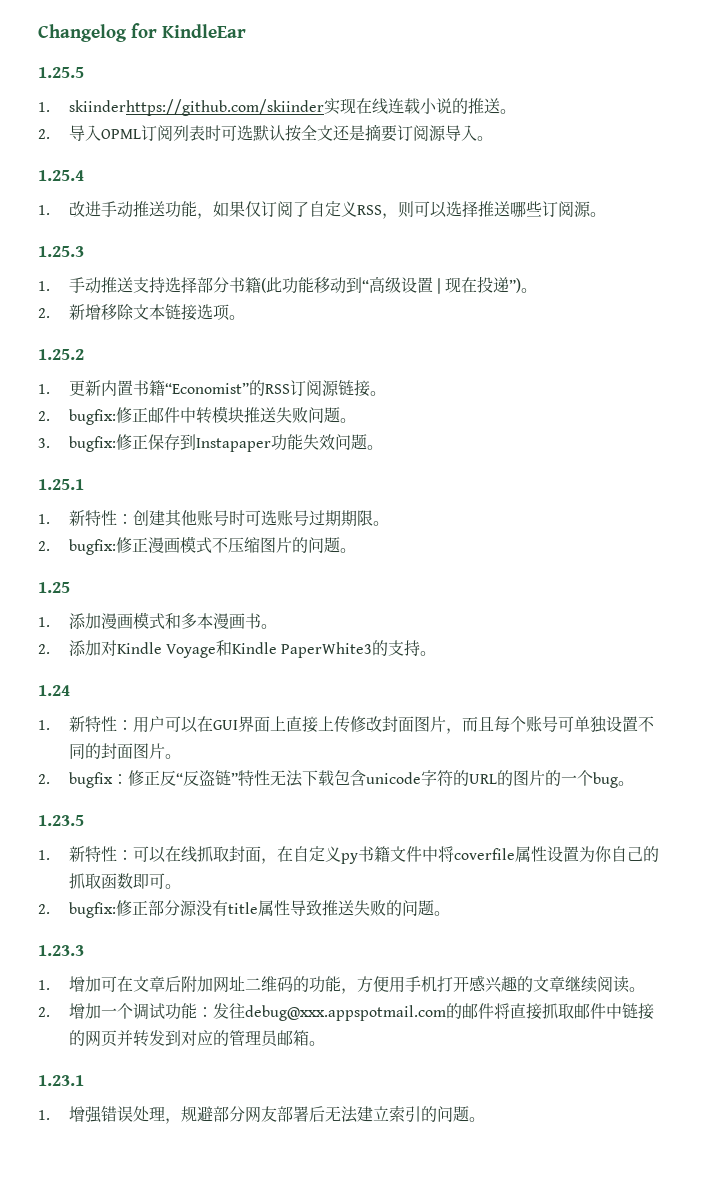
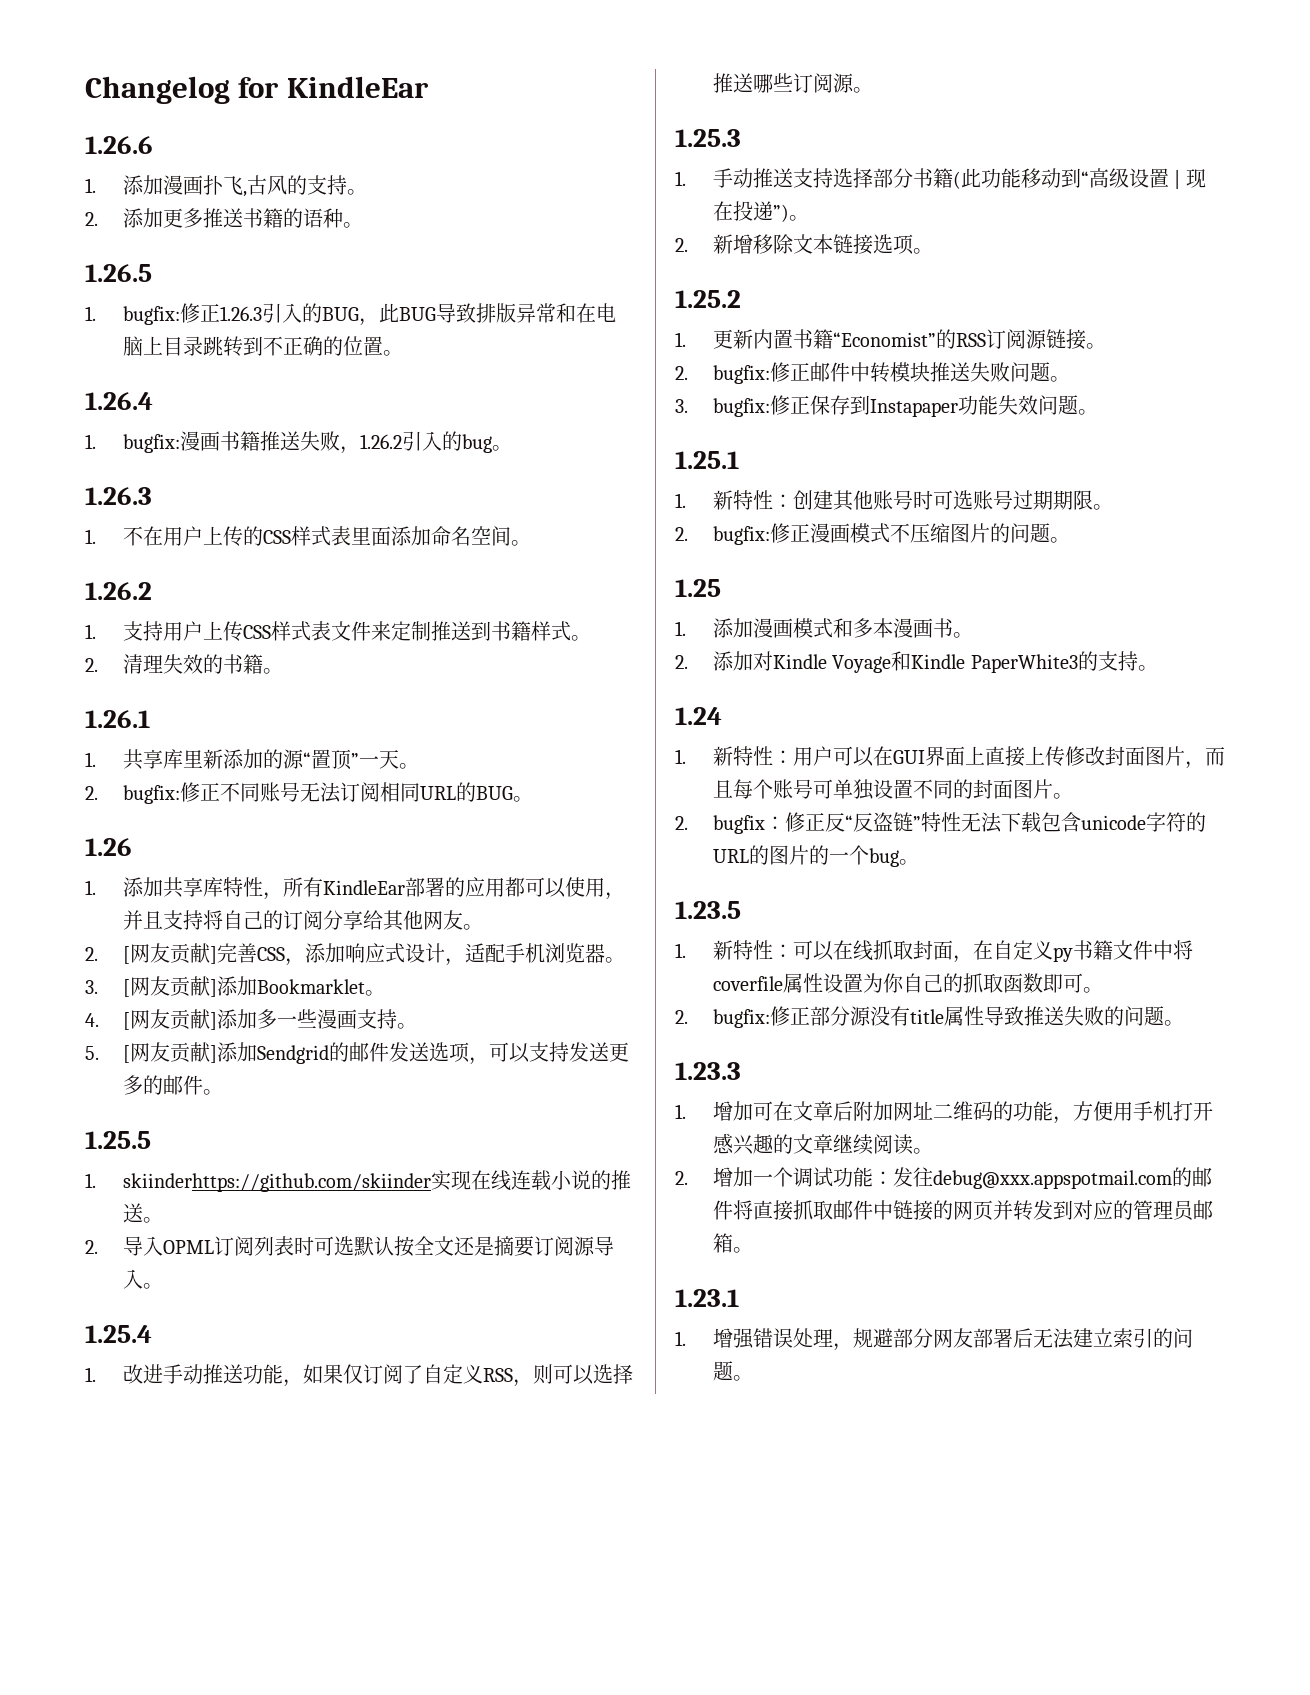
(246, 31) none -> [85,136,153,154] [85,175,367,197] [85,208,363,228] [85,264,152,282] [85,303,616,326] [122,336,403,357] [85,392,153,410] [85,431,512,454] [85,487,152,505] [85,526,531,546] [85,582,152,600] [85,621,591,641] [85,654,283,674] [85,710,150,728] [85,749,419,770] [85,782,533,804] [85,838,132,856] [85,877,625,900] [122,910,483,931] [85,943,625,966] [85,976,385,997] [85,1009,417,1030] [85,1042,629,1065] [122,1075,223,1095] // 1.26.6 // 1.添加漫画扑飞,古风的支持。 // 2.添加更多推送书籍的语种。 // 1.26.5 // 1. bugfix:修正1.26.3引入的BUG，此BUG导致排版异常和在电脑上目录跳转到不正确的位置。 // 1.26.4 // 1. bugfix:漫画书籍推送失败，1.26.2引入的bug。 // 1.26.3 // 1.不在用户上传的CSS样式表里面添加命名空间。 // 1.26.2 // 1.支持用户上传CSS样式表文件来定制推送到书籍样式。 // 2.清理失效的书籍。 // 1.26.1 // 1.共享库里新添加的源“置顶”一天。 // 2. bugfix:修正不同账号无法订阅相同URL的BUG。 // 1.26 // 1.添加共享库特性，所有KindleEar部署的应用都可以使用，并且支持将自己的订阅分享给其他网友。 // 2. [网友贡献]完善CSS，添加响应式设计，适配手机浏览器。 // 3. [网友贡献]添加Bookmarklet。 // 4. [网友贡献]添加多一些漫画支持。 // 5. [网友贡献]添加Sendgrid的邮件发送选项，可以支持发送更多的邮件。

